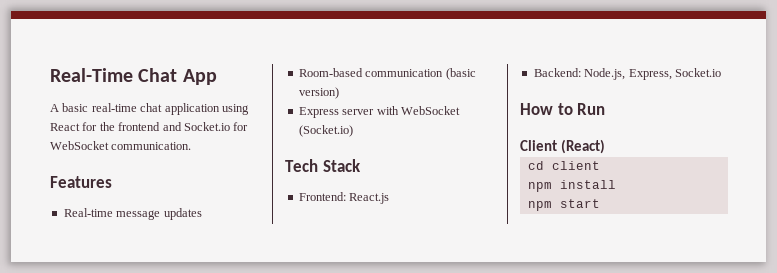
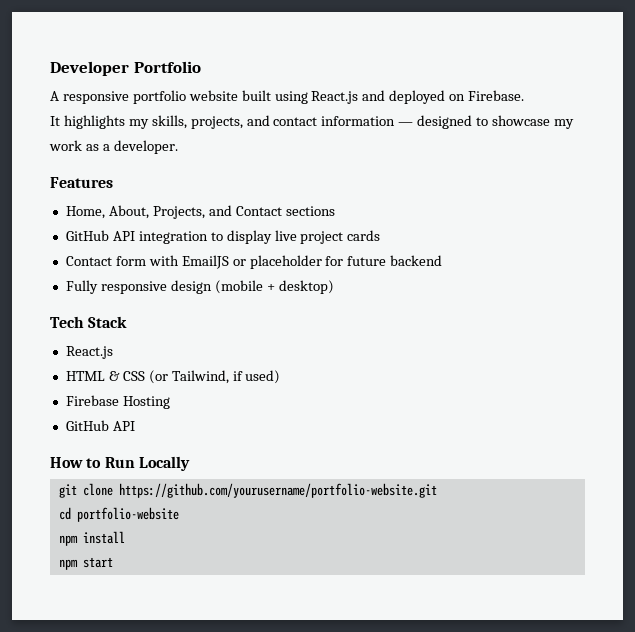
[50,68,217,85] [50,103,249,115] [50,122,249,131] [50,141,192,150] [50,176,112,188] [63,208,202,220] [298,68,476,80] [298,87,339,99] [298,106,460,118] [298,125,353,137] Real-Time Chat App // A basic real-time chat application using React for the frontend and Socket.io for WebSocket communication. // Features // Real-time message updates // Room-based communication (basic version) // Express server with WebSocket (Socket.io) -> [50,61,201,76] [50,90,525,104] [50,115,574,129] [49,140,178,154] [50,177,113,188] [65,205,335,219] [65,230,381,244] [65,255,443,269] [65,280,334,294] Developer Portfolio // A responsive portfolio website built using React.js and deployed on Firebase. // It highlights my skills, projects, and contact information — designed to showcase my work as a developer. // Features // Home, About, Projects, and Contact sections // GitHub API integration to display live project cards // Contact form with EmailJS or placeholder for future backend // Fully responsive design (mobile + desktop)
[298,192,346,201] Frontend: -> (128, 322) none
[533,68,721,80] Backend: Node.js, Express, Socket.io -> [65,370,281,384] [65,395,170,409] [65,420,135,431] HTML & CSS (or Tailwind, if used) // Firebase Hosting // GitHub API
[520,139,605,154] // Client (React) -> [138,456,190,471] [58,483,437,498] Locally // git clone https://github.com/yourusername/portfolio-website.git
[551,161,600,170] client -> [76,507,179,522] portfolio-website

